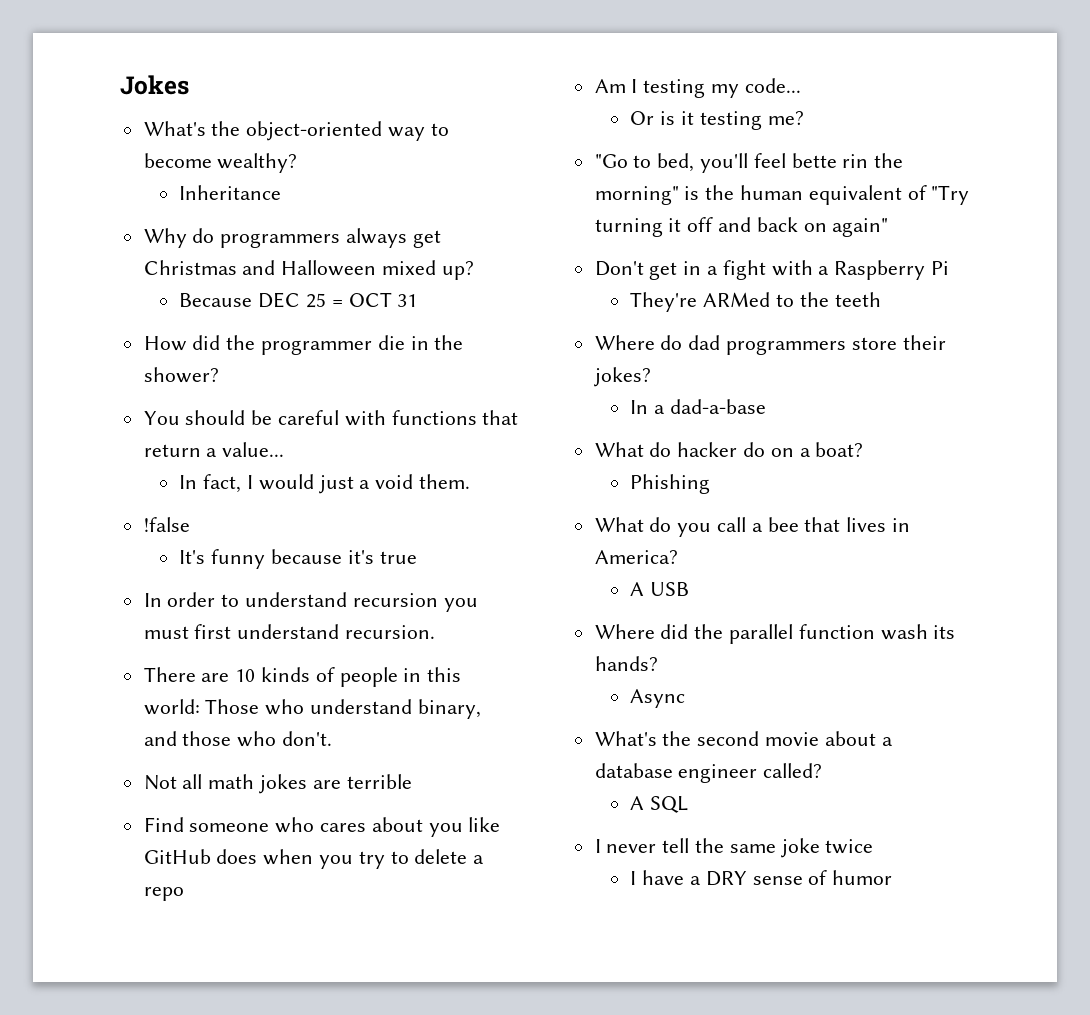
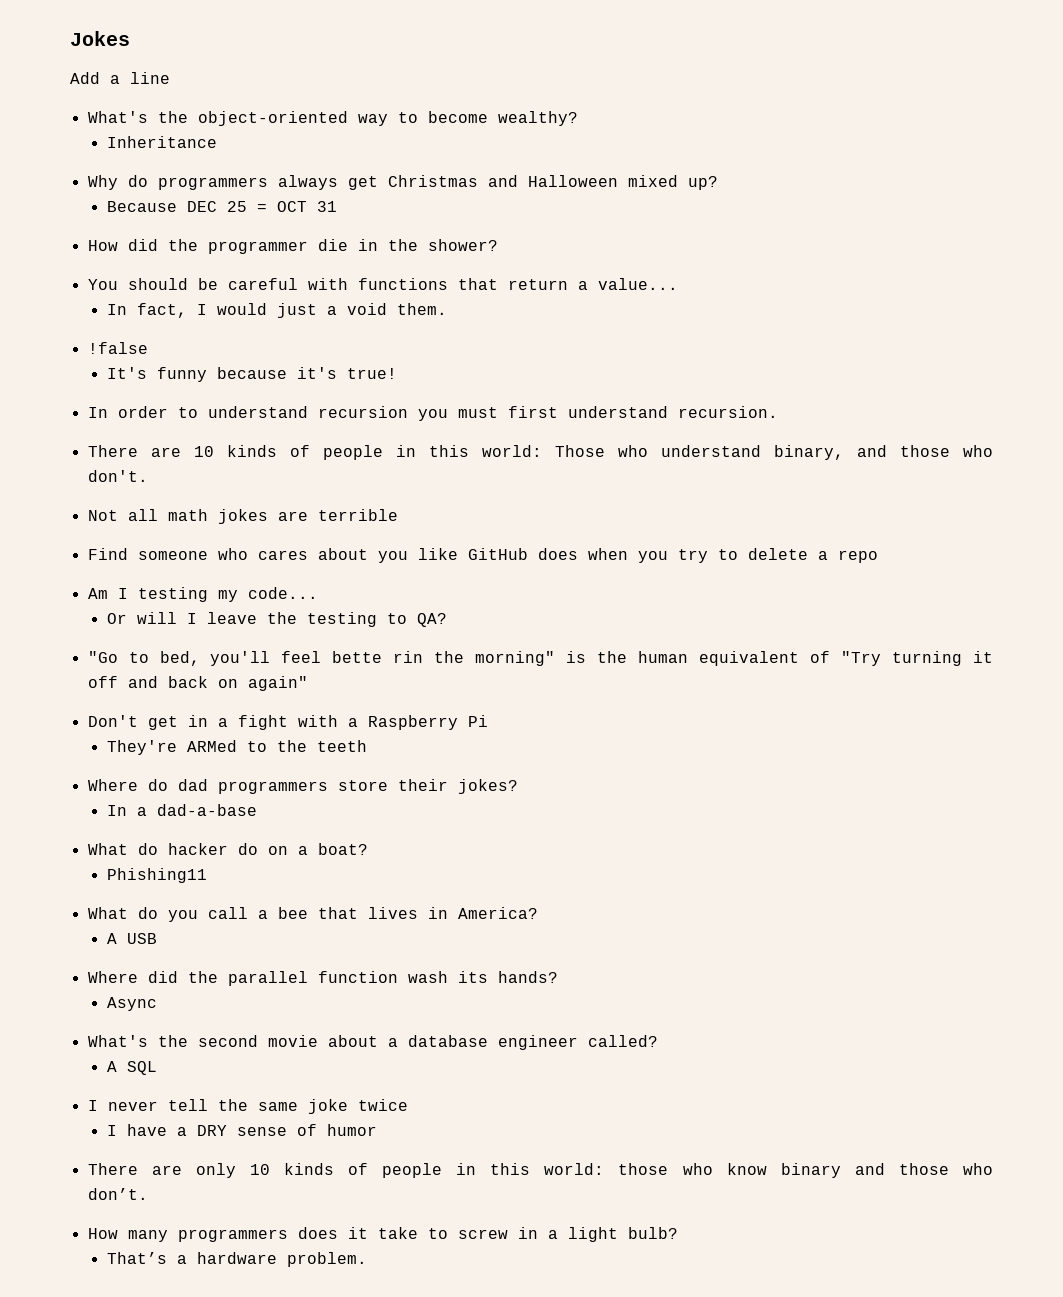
(189, 85) none -> [70,72,170,84] // Add a line
[379,551,417,564] true -> [346,368,397,379] true!
[660,111,804,130] is it testing me? -> [136,612,447,627] will I leave the testing to QA?
[630,474,711,494] Phishing -> [106,868,207,883] Phishing11
(893, 877) none -> [87,1163,993,1178] [87,1188,148,1200] [87,1227,678,1242] [106,1252,367,1267] // There are only 10 kinds of people in this world: those who know binary and those who don’t. // How many programmers does it take to screw in a light bulb? // That’s a hardware problem.

